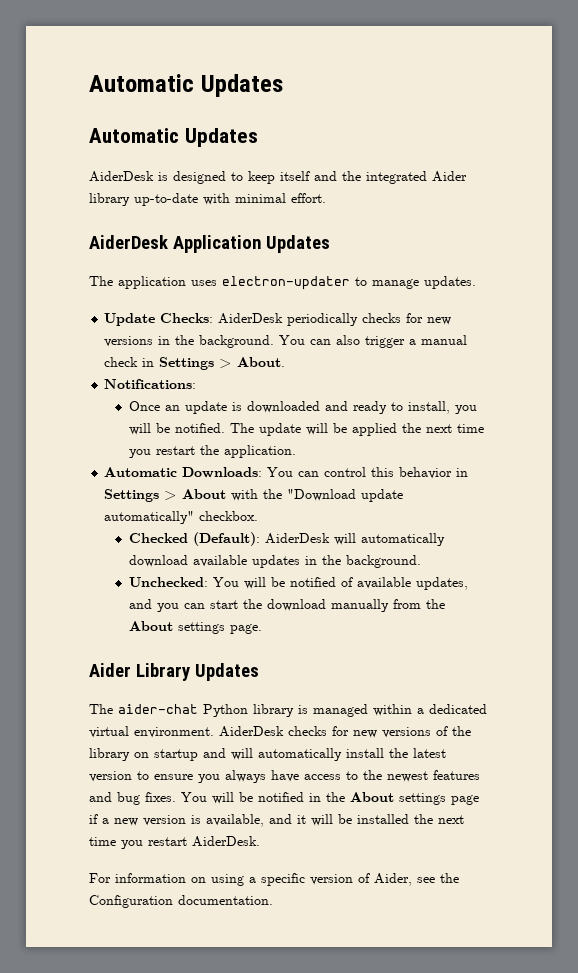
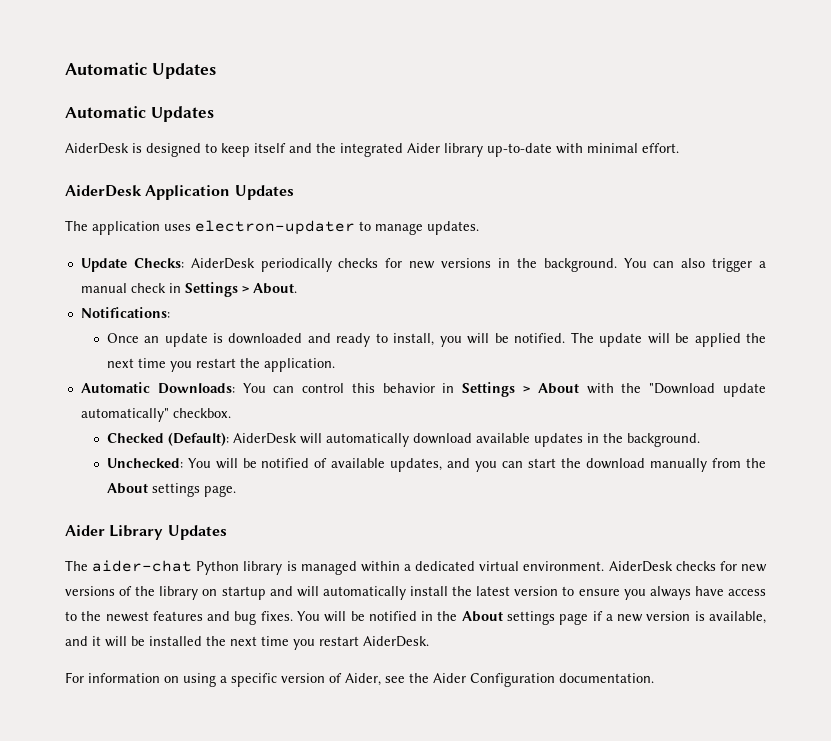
(459, 878) none -> [433,673,466,683] Aider

